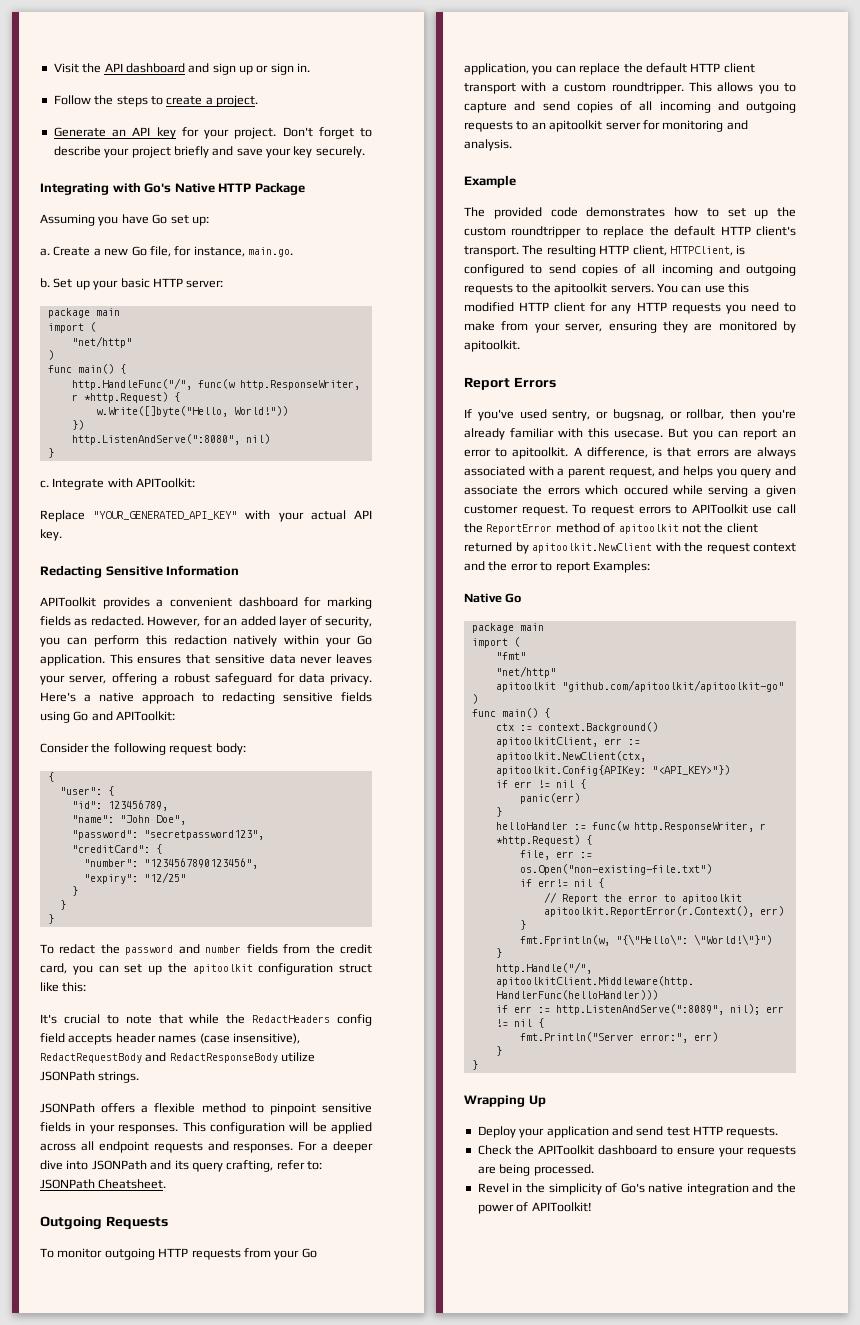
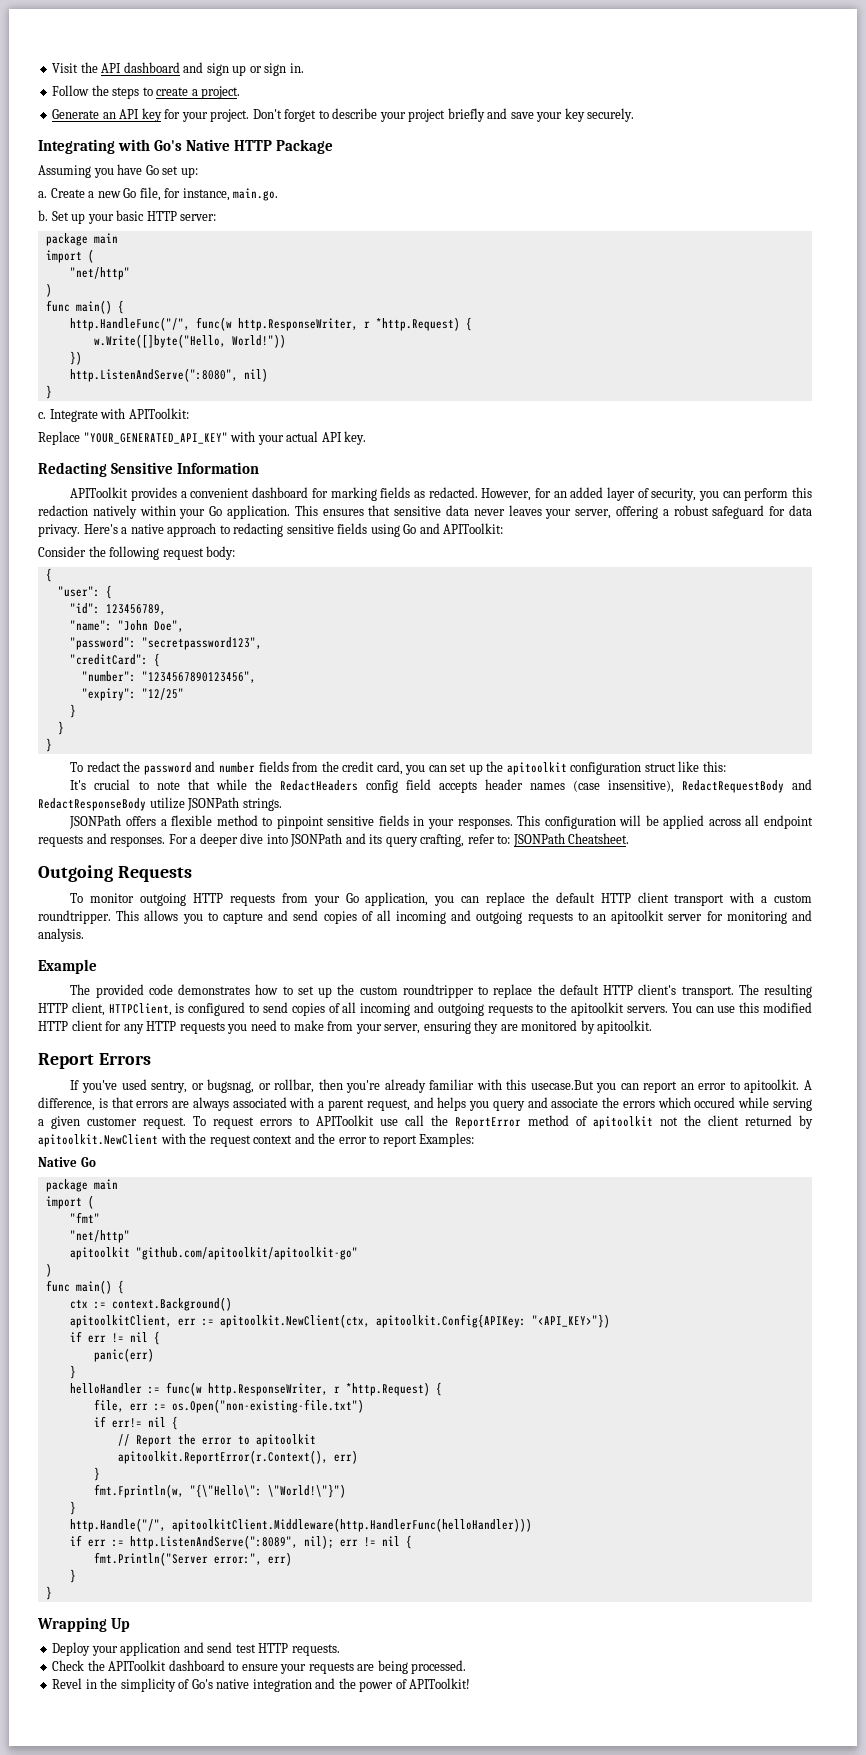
[614,428,688,438] usecase. But -> [530,1080,594,1090] usecase.But

